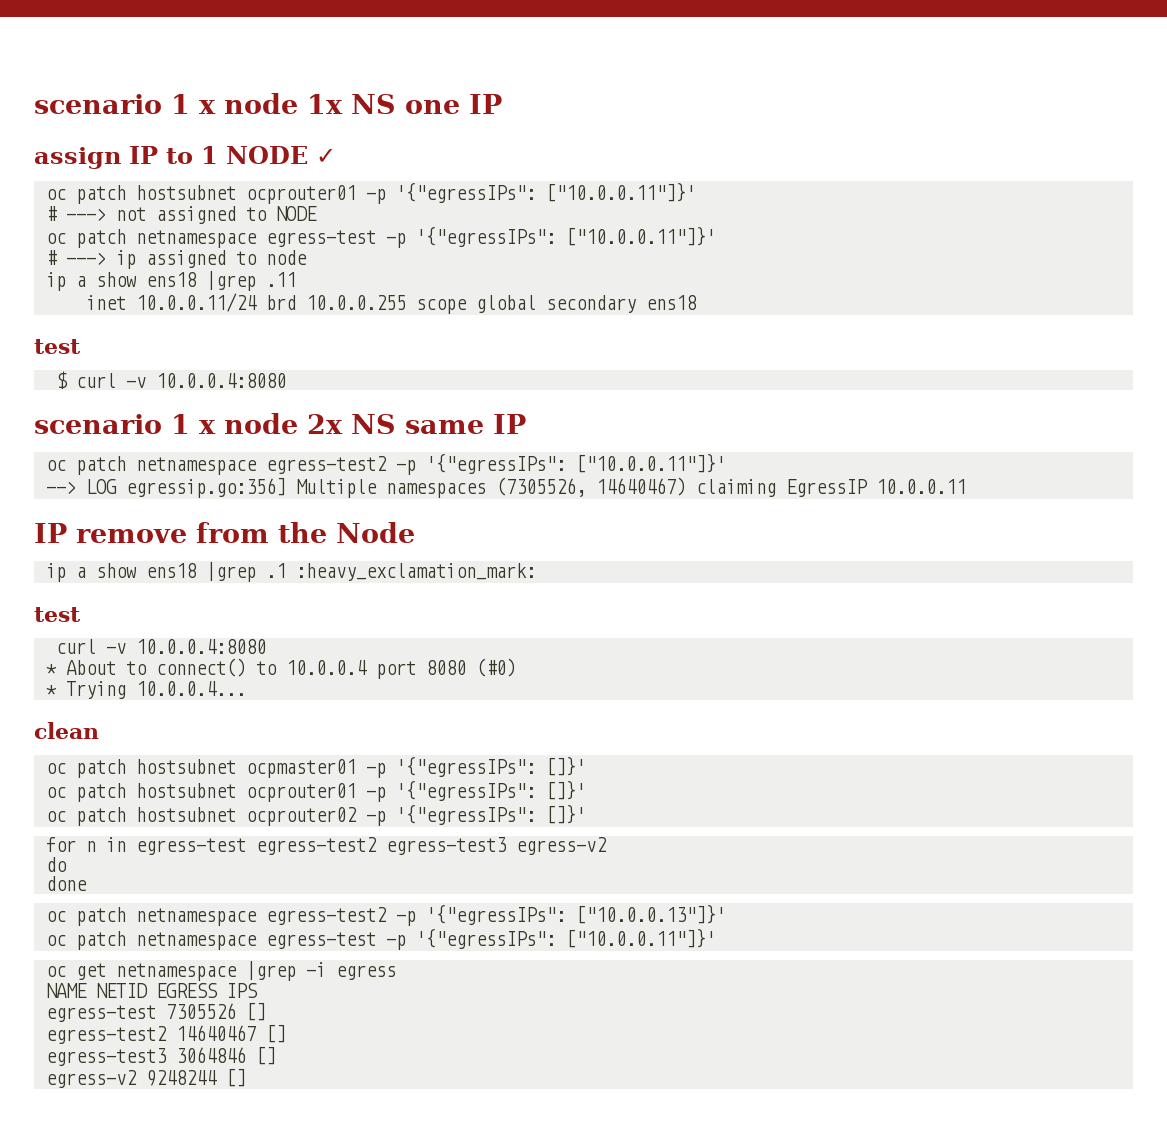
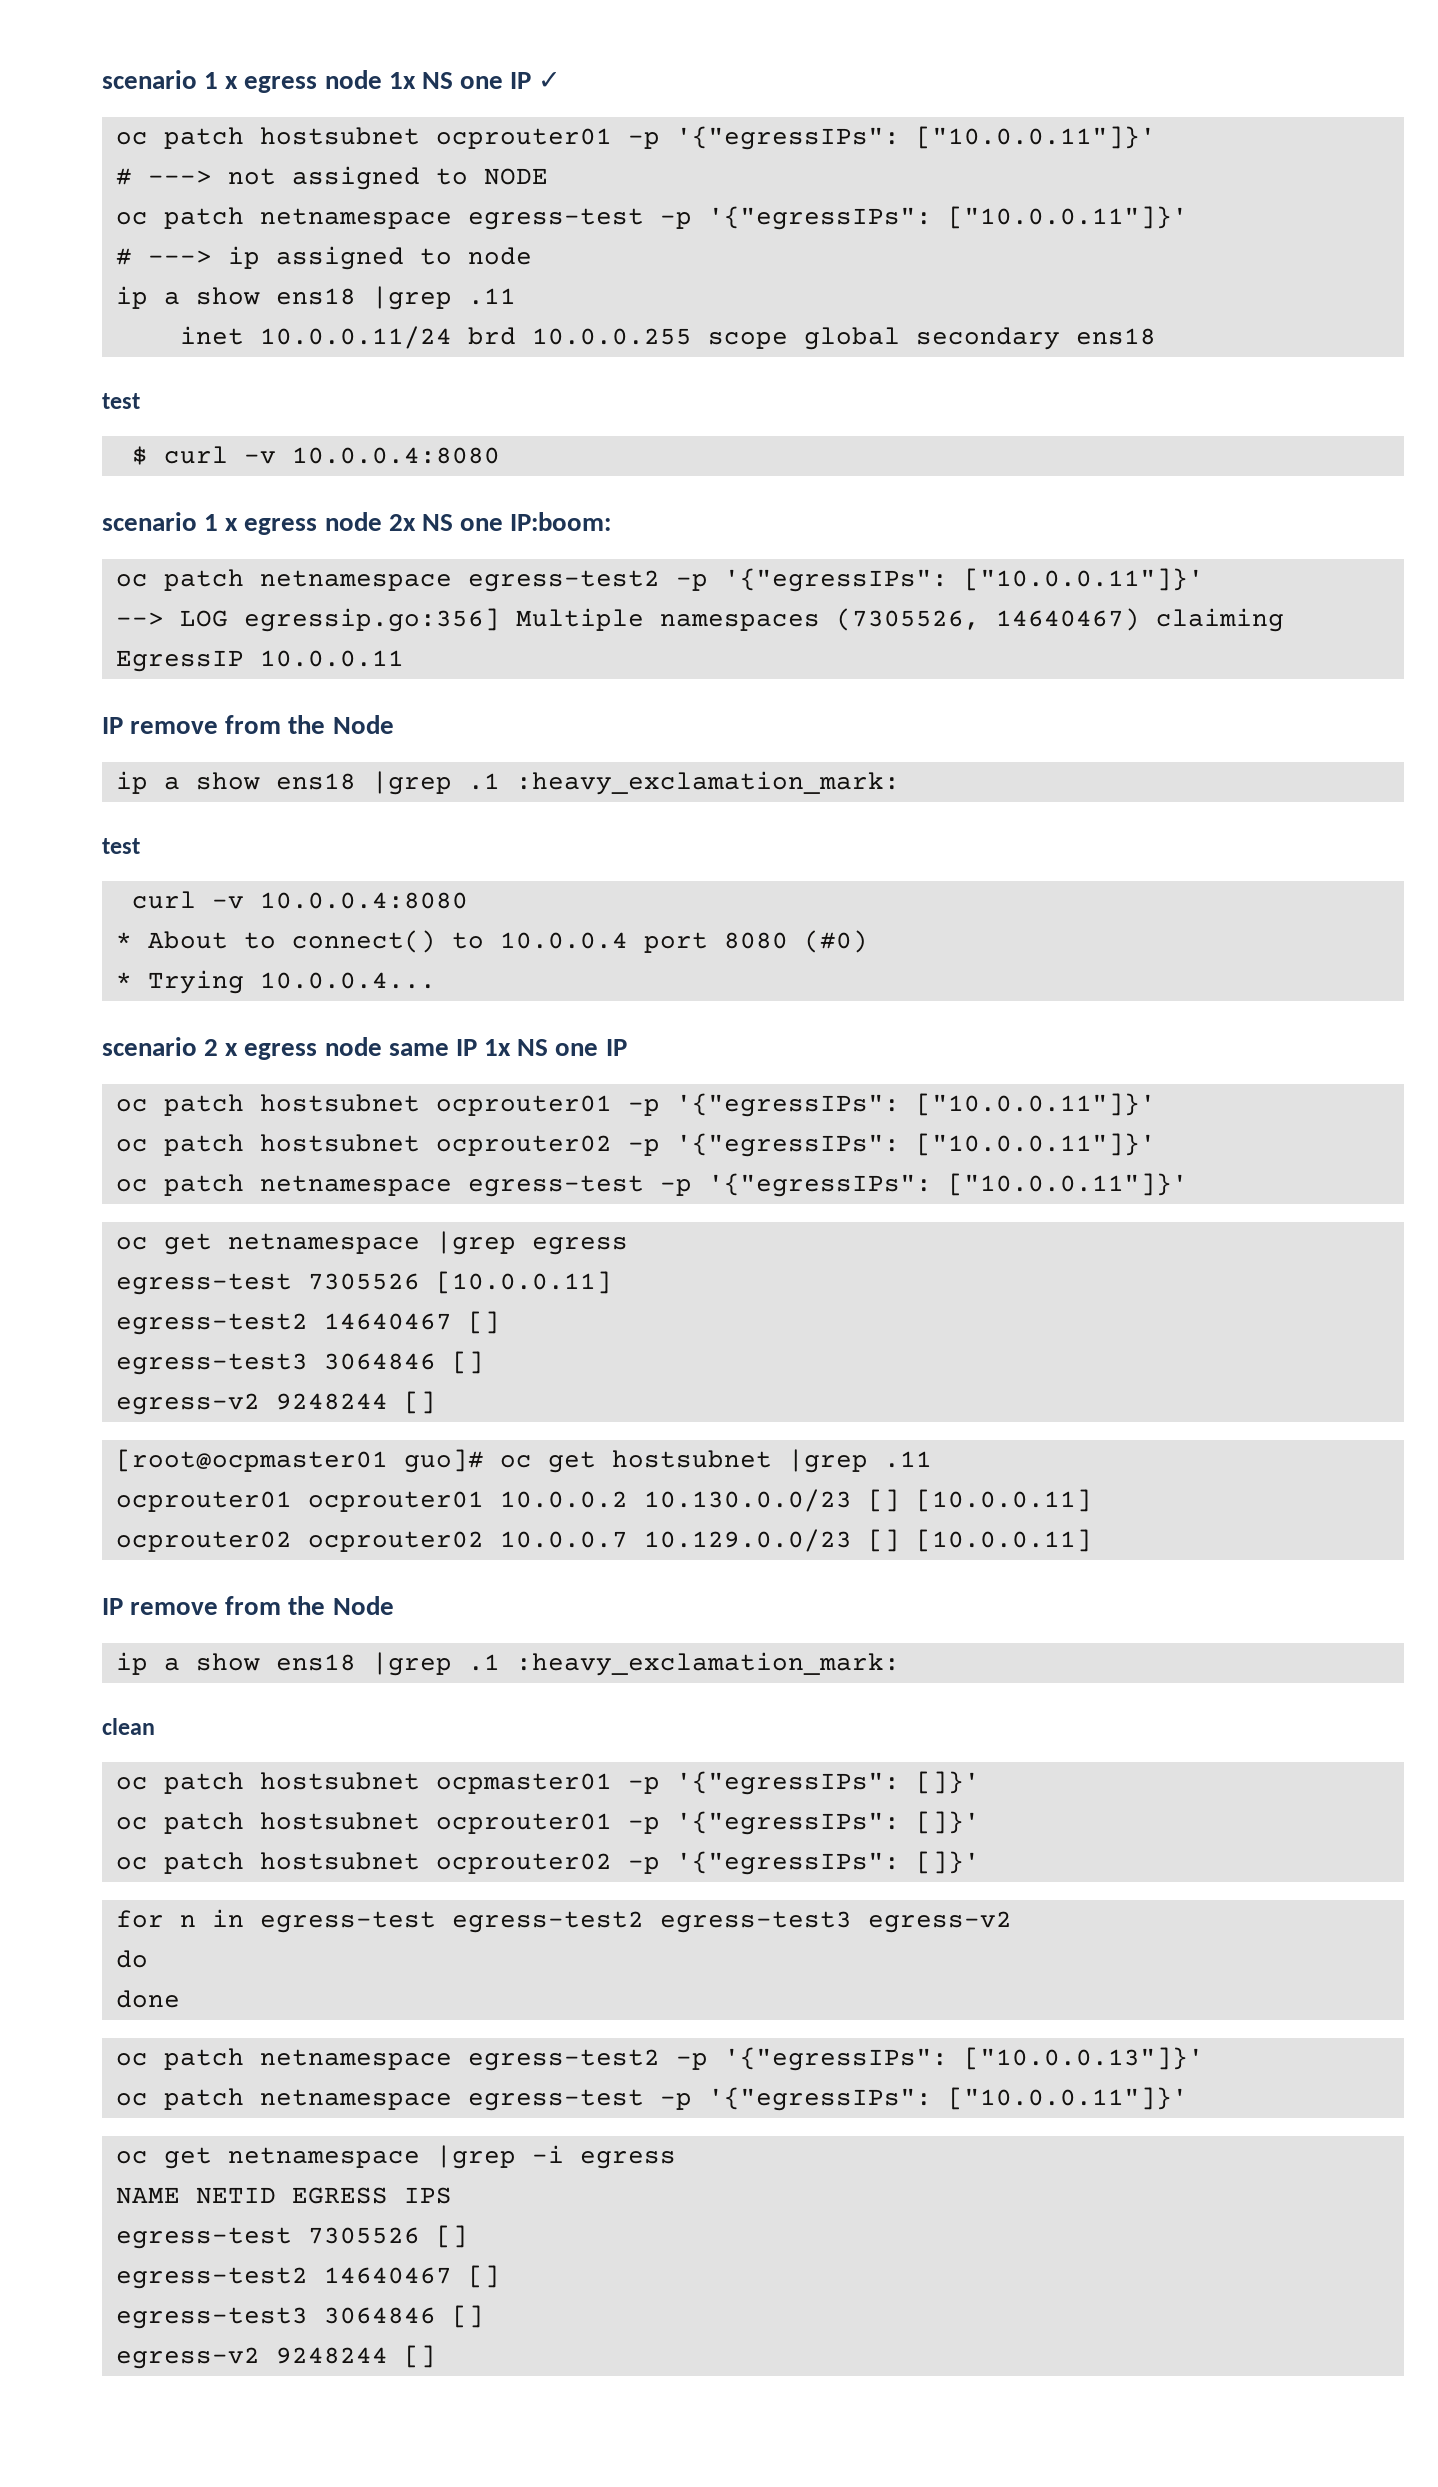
[34,94,216,114] scenario 1 x -> [102,70,318,93] scenario 1 x egress
[34,146,308,169] // assign IP to 1 NODE -> (532, 80) none
(216, 427) none -> [244,518,318,535] egress
[405,414,526,434] same IP -> [460,512,612,531] one IP:boom:
(246, 688) none -> [102,1037,627,1060] [115,1093,1156,1117] [115,1133,1156,1157] [115,1173,1188,1197] [115,1231,628,1255] [115,1271,612,1295] [115,1311,500,1335] [115,1351,484,1375] [115,1391,436,1415] [115,1449,932,1473] [115,1489,1092,1512] [115,1529,1092,1552] [102,1596,394,1615] [115,1652,900,1676] // scenario 2 x egress node same IP 1x NS one IP // oc patch hostsubnet ocprouter01 -p '{"egressIPs": ["10.0.0.11"]}' // oc patch hostsubnet ocprouter02 -p '{"egressIPs": ["10.0.0.11"]}' // oc patch netnamespace egress-test -p '{"egressIPs": ["10.0.0.11"]}' // oc get netnamespace |grep egress // egress-test 7305526 [10.0.0.11] // egress-test2 14640467 [] // egress-test3 3064846 [] // egress-v2 9248244 [] // [root@ocpmaster01 guo]# oc get hostsubnet |grep .11 // ocprouter01 ocprouter01 10.0.0.2 10.130.0.0/23 [] [10.0.0.11] // ocprouter02 ocprouter02 10.0.0.7 10.129.0.0/23 [] [10.0.0.11] // IP remove from the Node // ip a show ens18 |grep .1 :heavy_exclamation_mark:

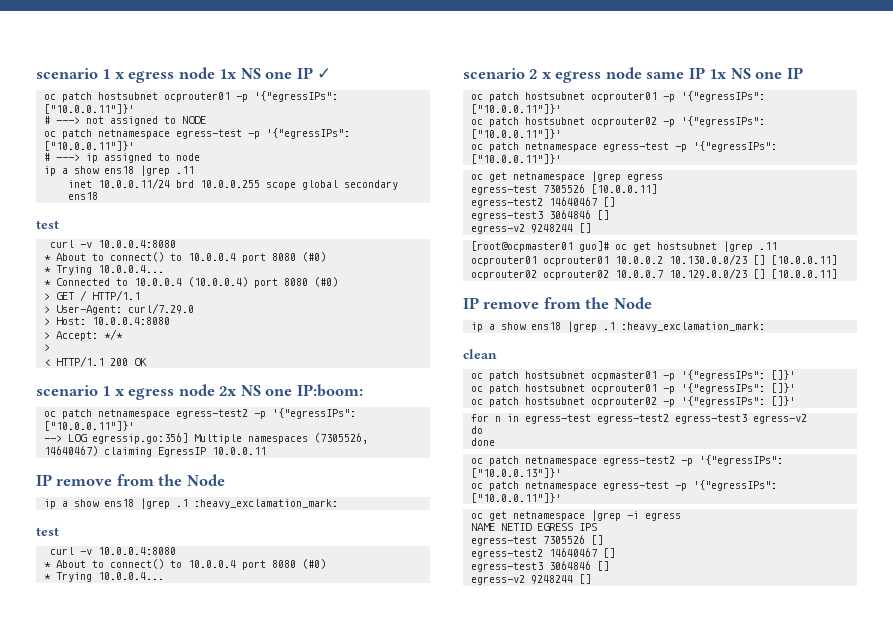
[131,446,500,465] $ curl -v 10.0.0.4:8080 -> [49,240,176,248] [43,252,326,263] [43,265,164,275] [43,277,338,288] [43,290,140,301] [43,303,194,315] [43,317,170,325] [43,329,123,341] [43,344,50,351] [43,356,147,367] curl -v 10.0.0.4:8080 // * About to connect() to 10.0.0.4 port 8080 (#0) // * Trying 10.0.0.4... // * Connected to 10.0.0.4 (10.0.0.4) port 8080 (#0) // > GET / HTTP/1.1 // > User-Agent: curl/7.29.0 // > Host: 10.0.0.4:8080 // > Accept: */* // > // < HTTP/1.1 200 OK

